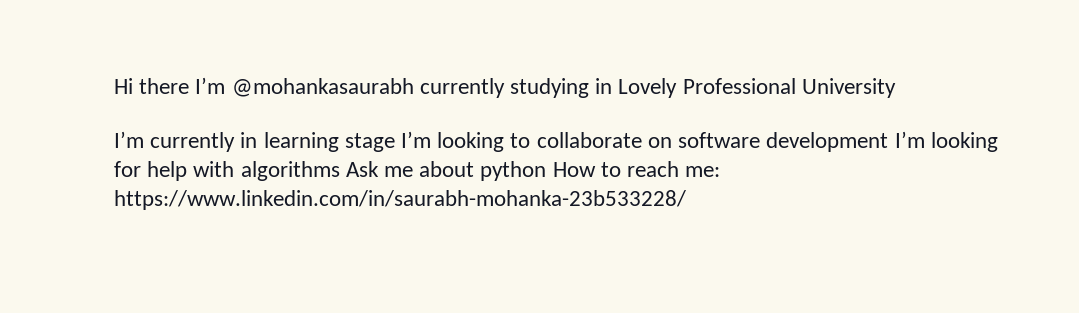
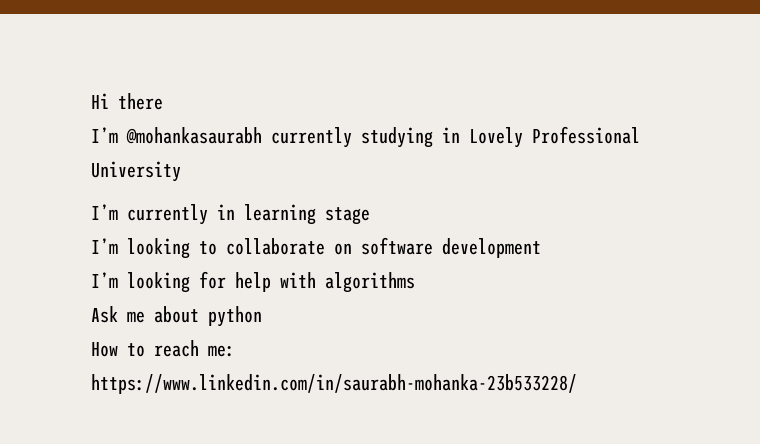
(190, 86) none -> (163, 101) //
(395, 142) none -> (370, 216) //
(889, 142) none -> (541, 248) //
(340, 171) none -> (415, 282) //
(547, 171) none -> (262, 316) //

